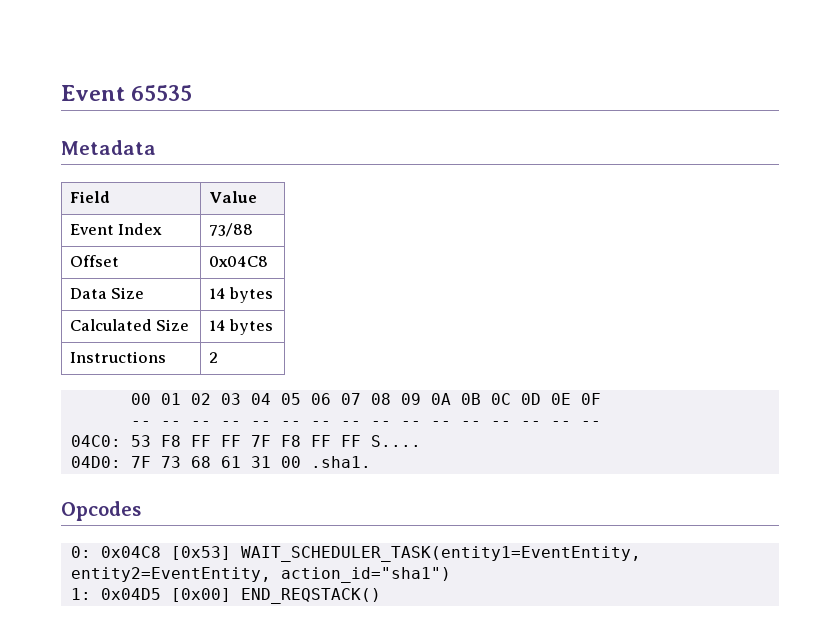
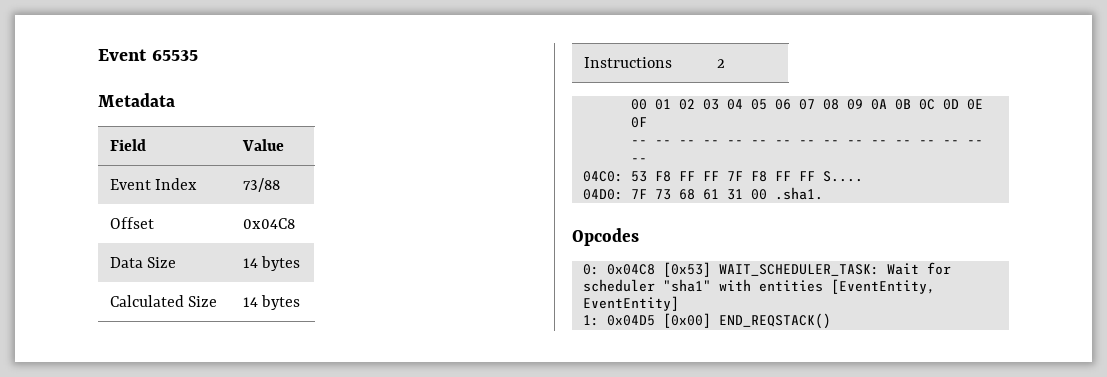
[240,546,641,562] [70,567,451,583] WAIT_SCHEDULER_TASK(entity1=EventEntity, entity2=EventEntity, action_id="sha1") -> [718,262,951,276] [582,279,935,294] [582,296,679,311] WAIT_SCHEDULER_TASK: Wait for scheduler "sha1" with entities [EventEntity, EventEntity]

